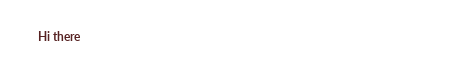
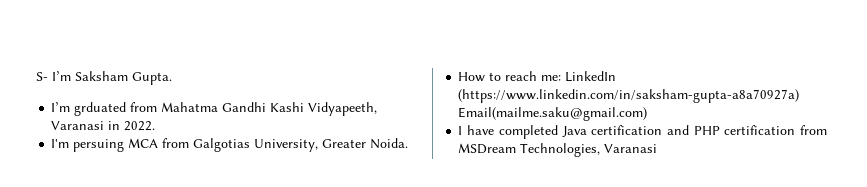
[38,31,82,41] Hi there -> [36,71,172,85] [51,102,378,116] [51,121,156,131] [51,138,409,152] [458,71,617,82] [458,89,800,103] [458,107,648,121] [458,125,827,139] [458,143,658,157] S- I’m Saksham Gupta. // I’m grduated from Mahatma Gandhi Kashi Vidyapeeth, Varanasi in 2022. // I'm persuing MCA from Galgotias University, Greater Noida. // How to reach me: LinkedIn (https://www.linkedin.com/in/saksham-gupta-a8a70927a) Email(mailme.saku@gmail.com) // I have completed Java certification and PHP certification from MSDream Technologies, Varanasi

